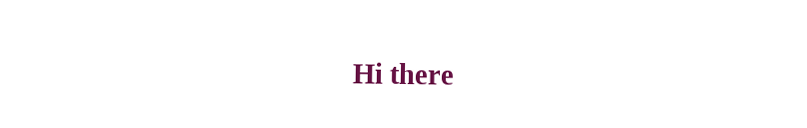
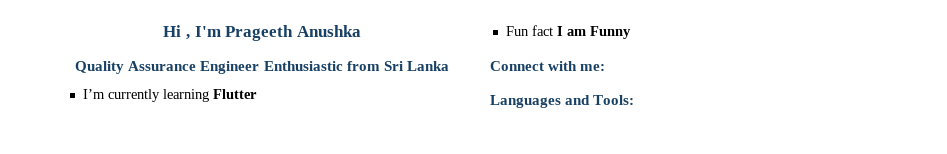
[389,62,456,85] there -> [185,25,361,41] [75,61,449,74] [82,89,257,102] [505,25,631,39] [490,61,606,71] [490,95,635,108] , I'm Prageeth Anushka // Quality Assurance Engineer Enthusiastic from Sri Lanka // I’m currently learning Flutter // Fun fact I am Funny // Connect with me: // Languages and Tools:

